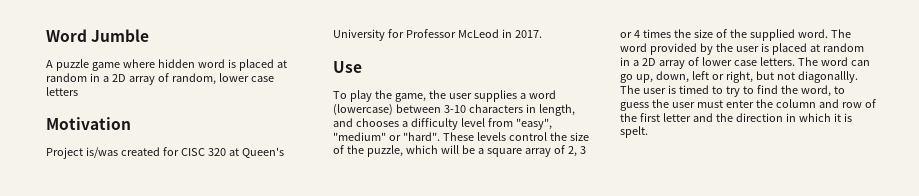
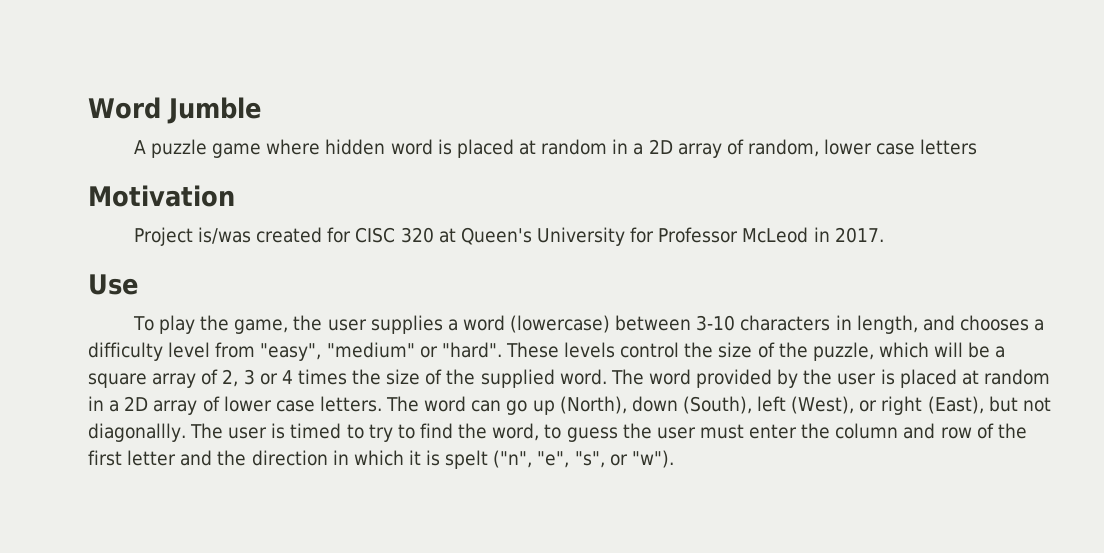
[635,71,753,83] up, down, left or right, -> [532,396,984,415] up (North), down (South), left (West), or right (East),
[620,126,648,138] spelt. -> [445,450,674,469] spelt ("n", "e", "s", or "w").

